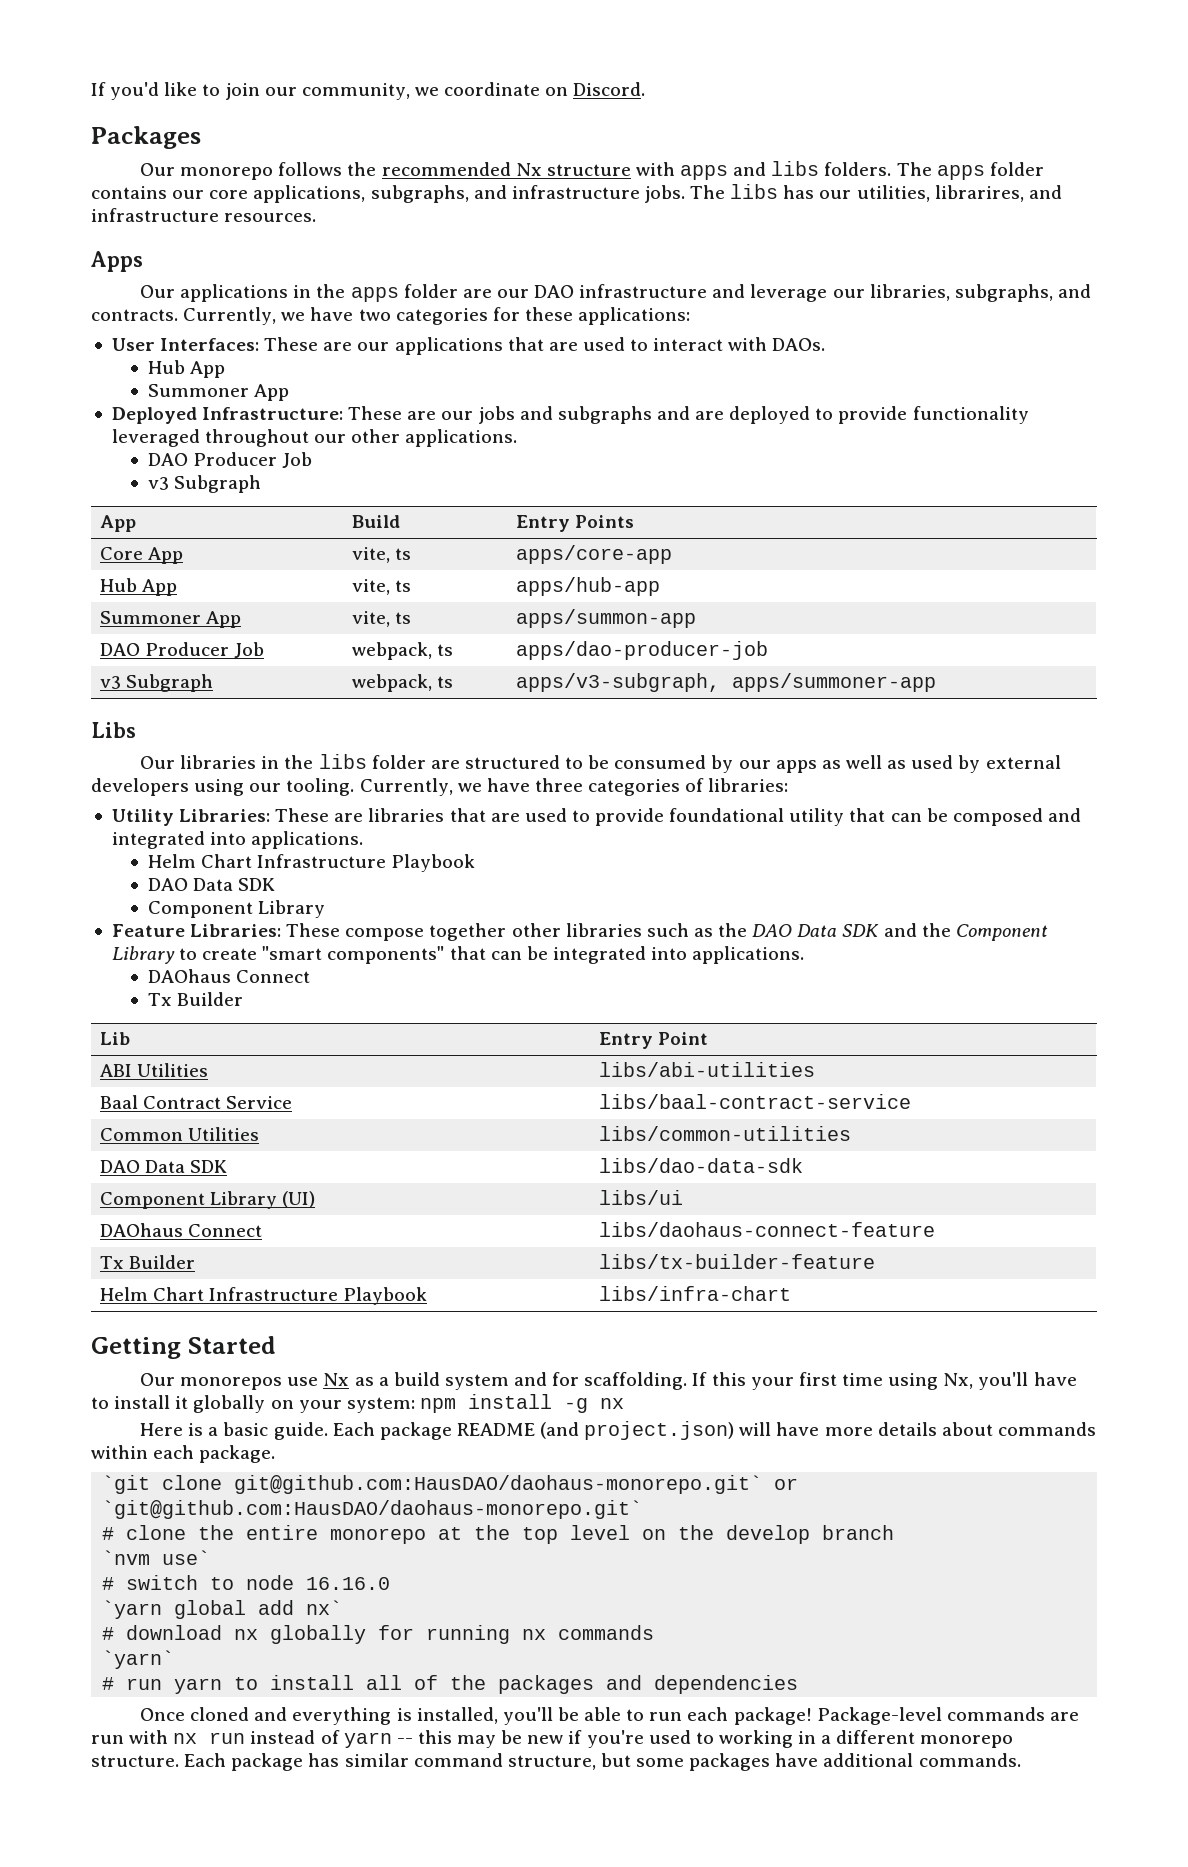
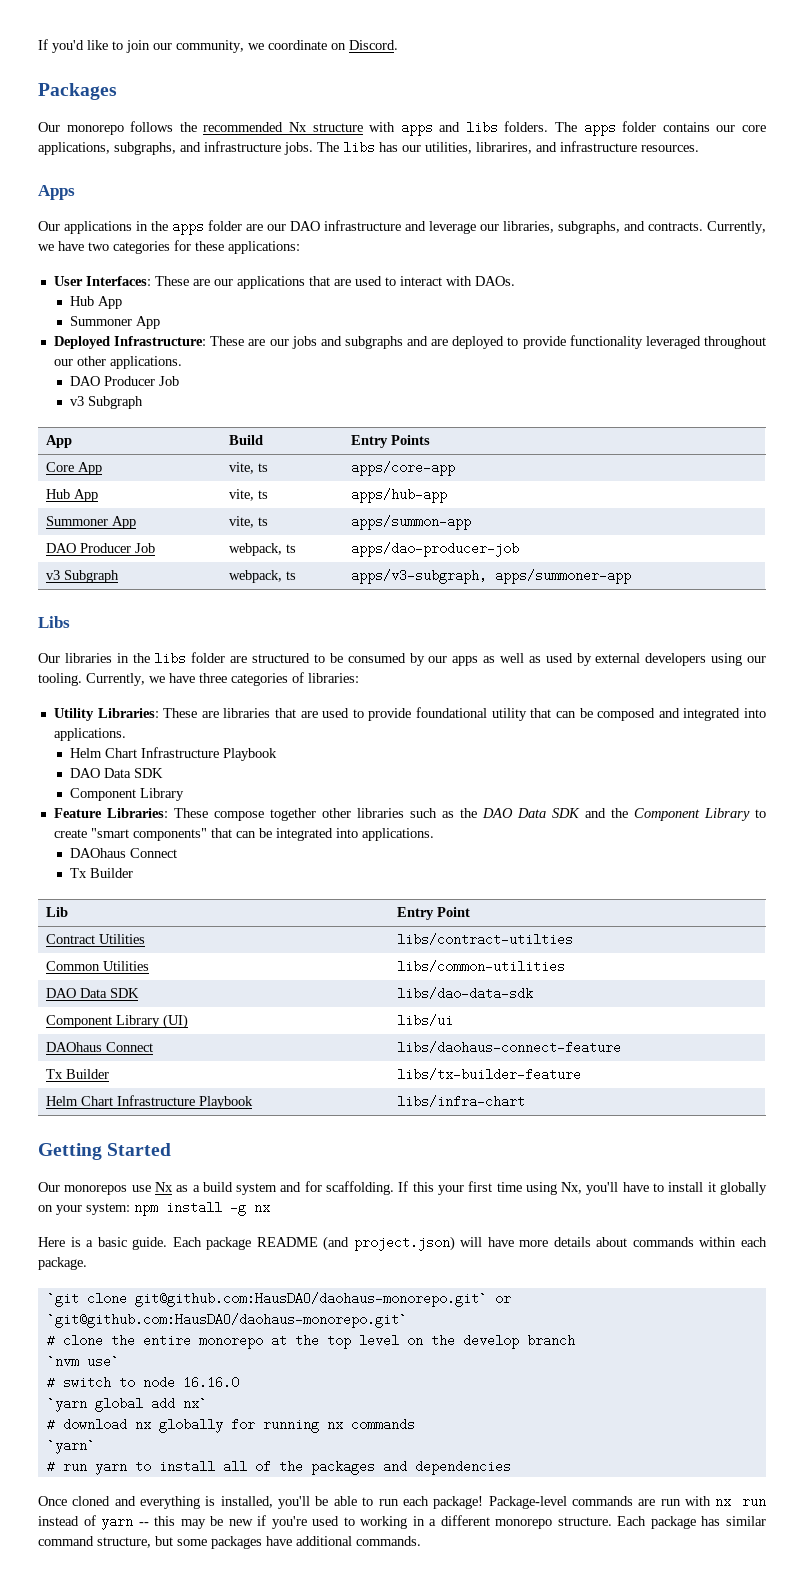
[99,1063,208,1077] [598,1062,815,1077] [99,1095,293,1109] [598,1094,911,1109] ABI Utilities | libs/abi-utilities // Baal Contract Service | libs/baal-contract-service -> [45,934,145,944] [396,933,573,946] Contract Utilities | libs/contract-utilties

